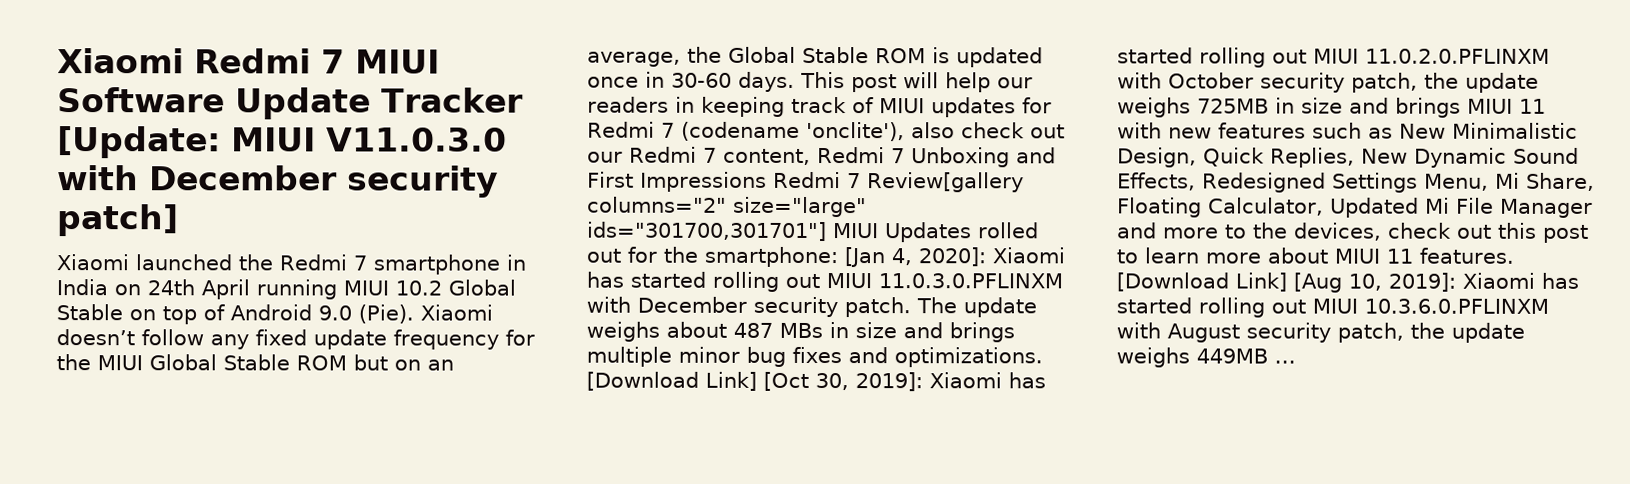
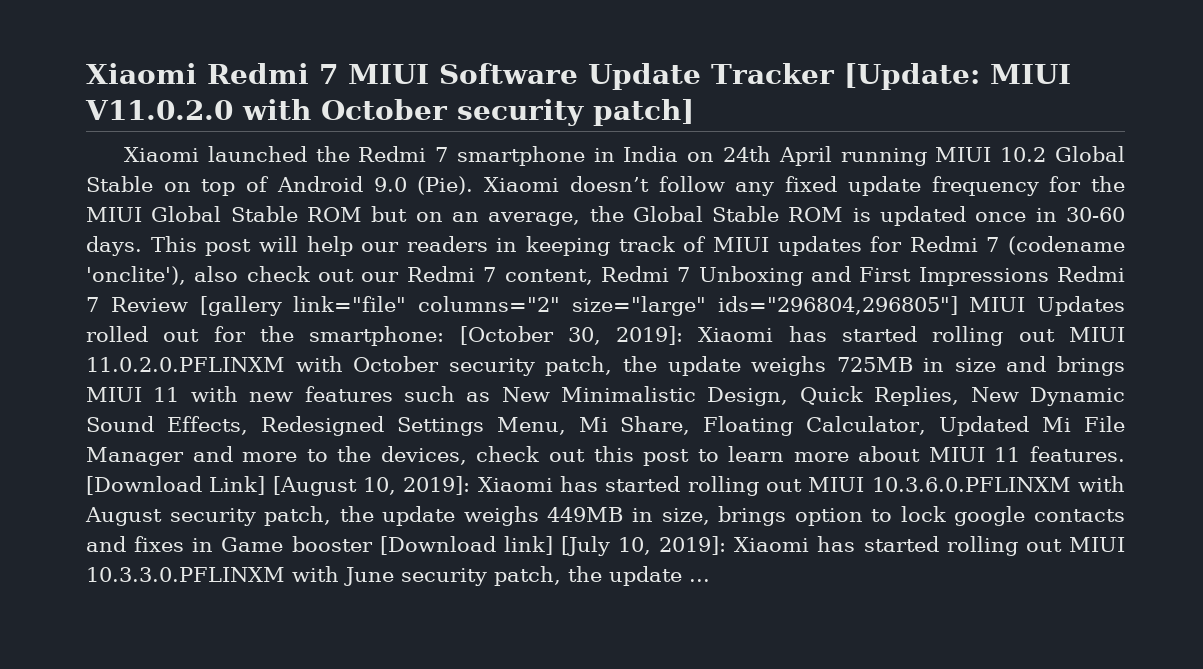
[326,127,507,152] [57,165,338,191] V11.0.3.0 with December -> [85,99,448,120] V11.0.2.0 with October
[866,172,1024,193] Review[gallery -> [110,296,407,316] Review [gallery link="file"
[587,221,827,242] ids="301700,301701"] -> [717,296,958,315] ids="296804,296805"]
[844,247,1065,268] [586,271,1063,292] [586,296,1037,318] [586,321,1015,343] [586,346,1043,368] [586,371,809,391] [Jan 4, 2020]: Xiaomi has started rolling out MIUI 11.0.3.0.PFLINXM with December security patch. The update weighs about 487 MBs in size and brings multiple minor bug fixes and optimizations. [Download Link] [Oct -> [459,326,554,345] [October
[1293,272,1342,293] [Aug -> [272,476,357,496] [August
(1268, 356) none -> [631,506,1125,526] [86,536,1125,556] [86,566,682,586] in size, brings option to lock google contacts and fixes in Game booster [Download link] [July 10, 2019]: Xiaomi has started rolling out MIUI 10.3.3.0.PFLINXM with June security patch, the update

